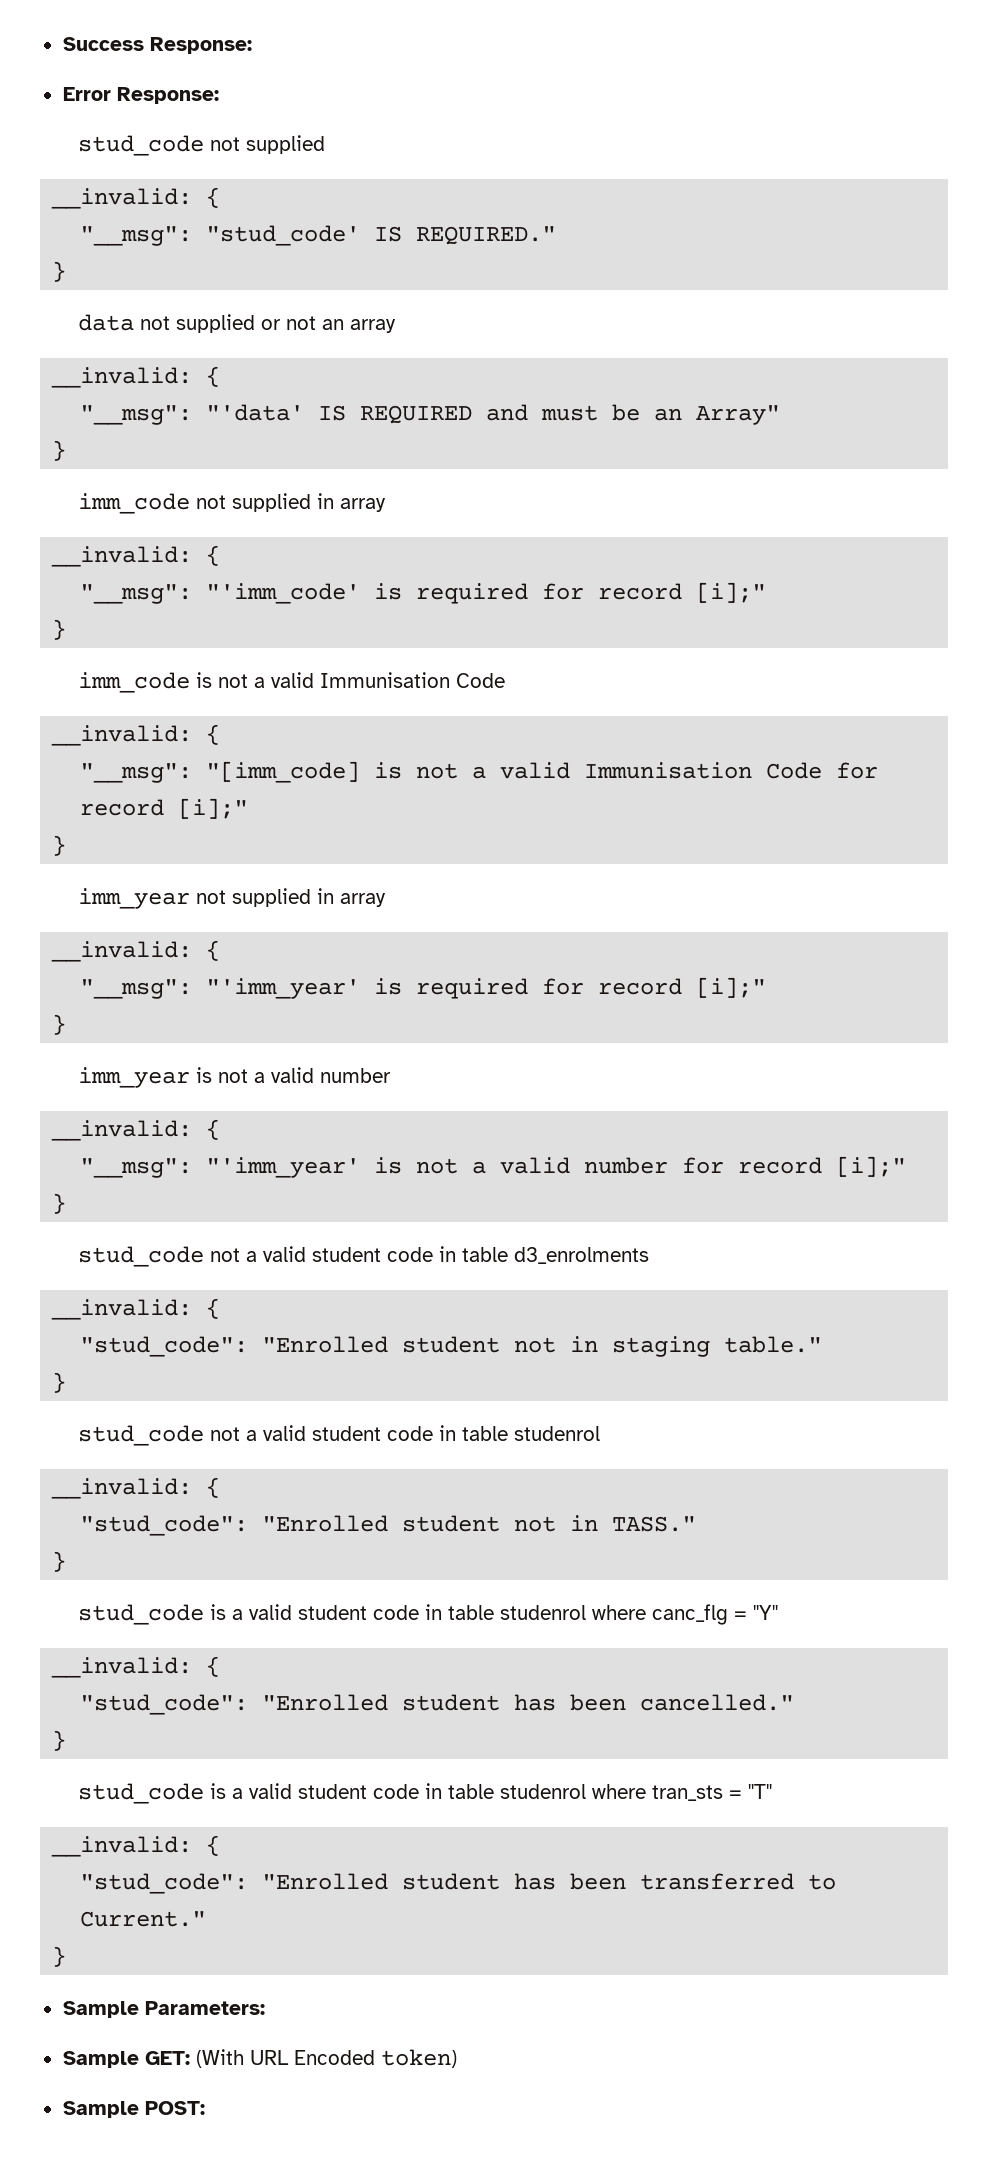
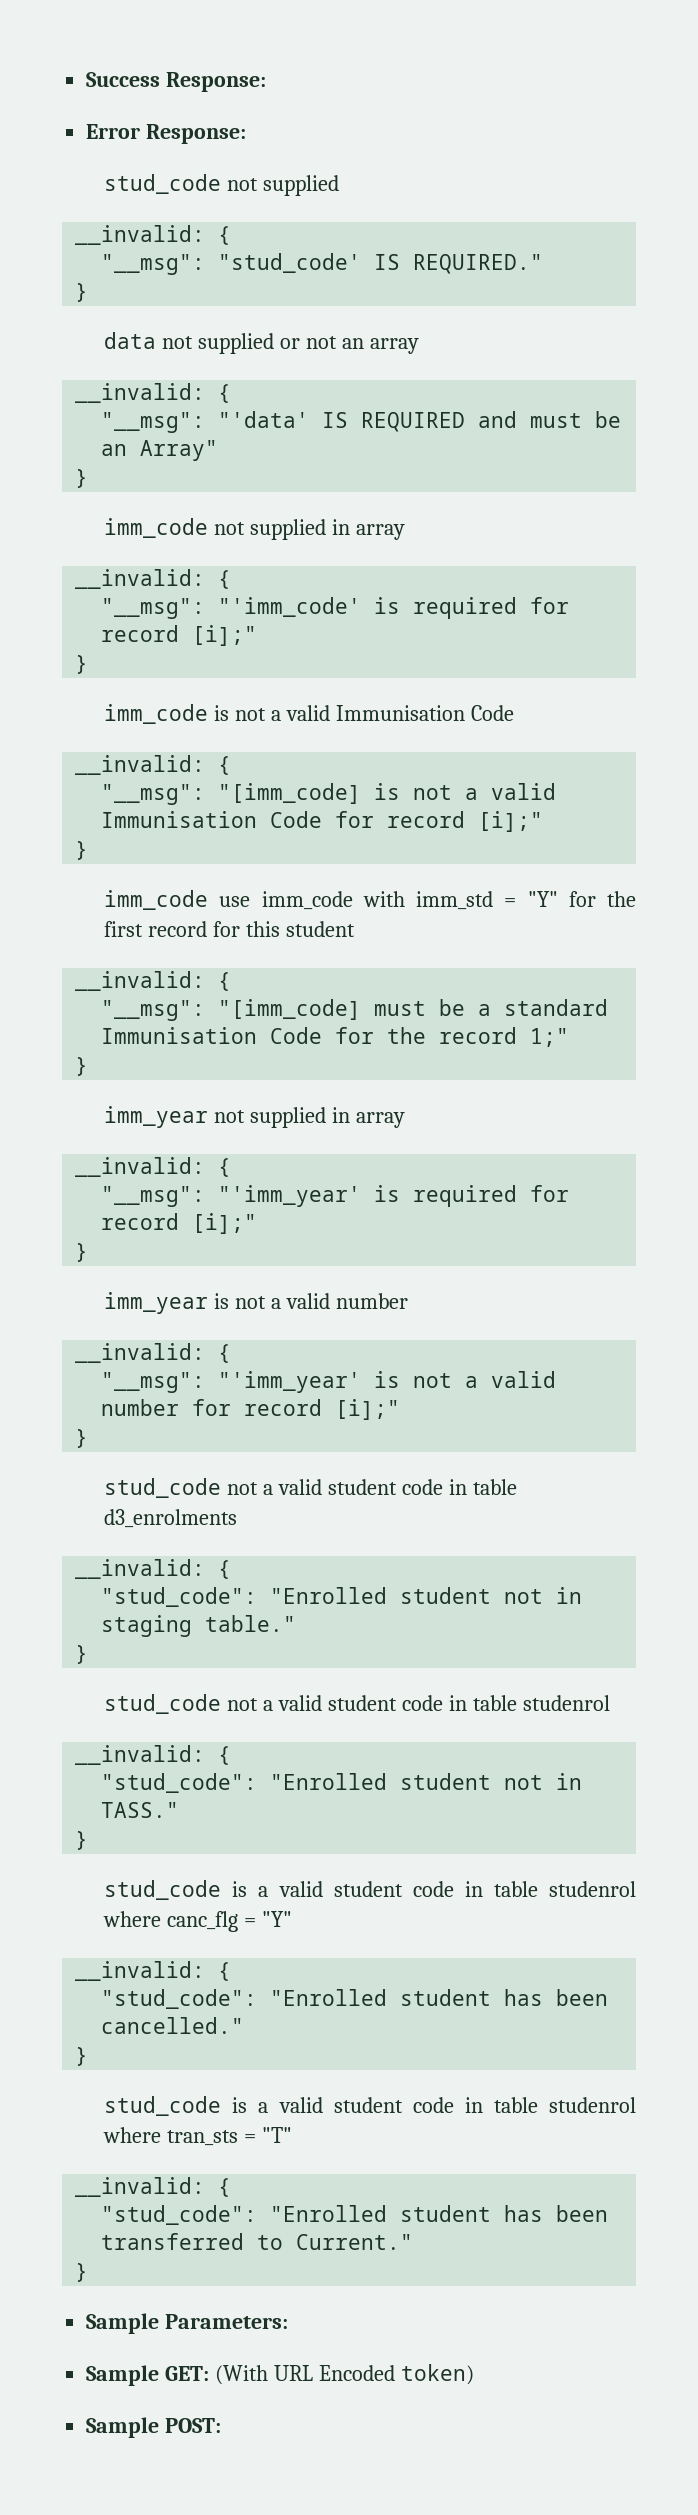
(67, 845) none -> [104,890,636,910] [104,921,355,937] [75,971,232,991] [101,999,609,1021] [101,1027,570,1047] [75,1057,89,1076] // imm_code use imm_code with imm_std = "Y" for the first record for this student // __invalid: { // "__msg": "[imm_code] must be a standard Immunisation Code for the record 1;" // }

